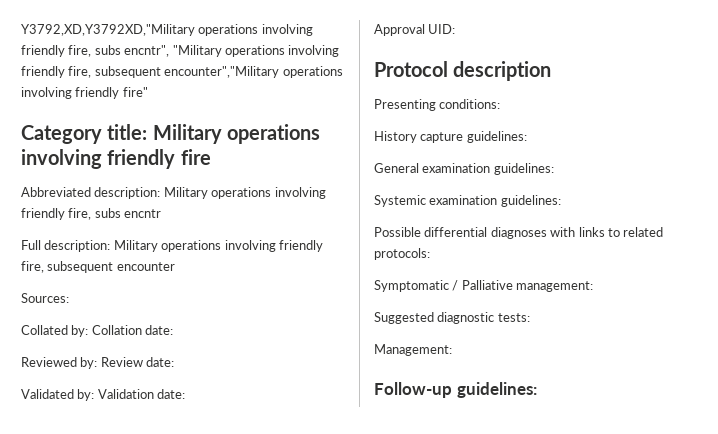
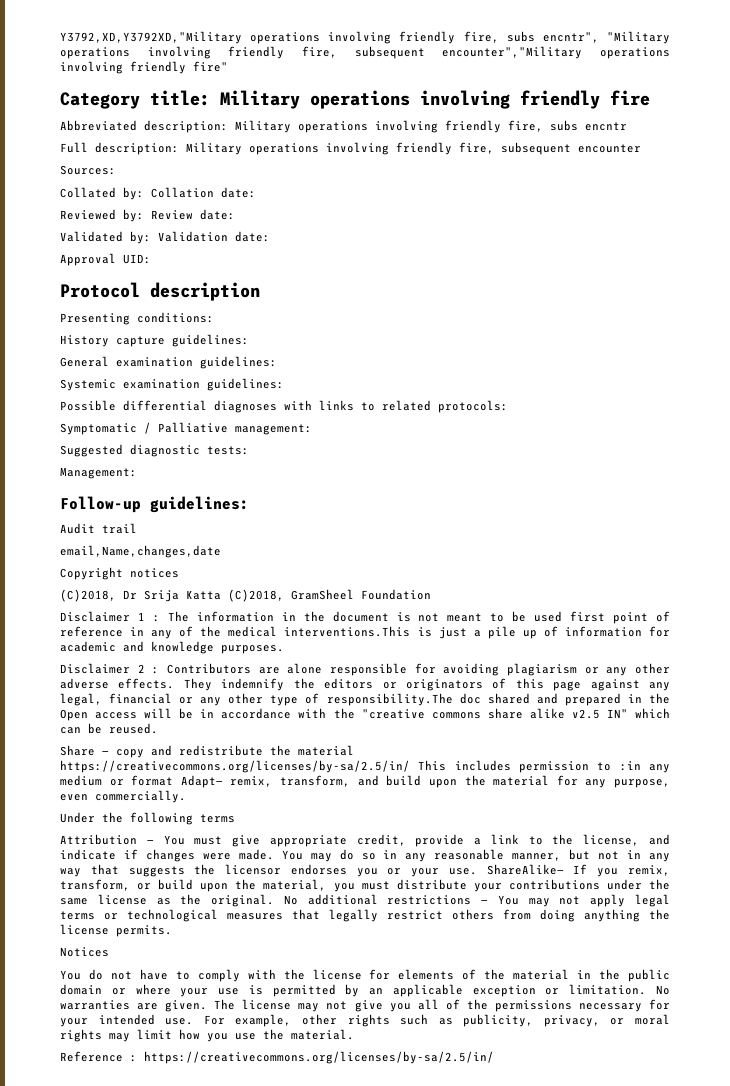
(537, 390) none -> [60,523,137,534] [60,545,221,558] [60,567,179,580] [60,589,431,602] [60,611,670,624] [60,626,670,639] [60,641,284,654] [60,663,670,676] [60,678,670,691] [60,693,671,706] [60,708,670,721] [60,723,158,734] [60,745,354,758] [60,760,671,773] [60,775,671,788] [60,790,186,803] [60,812,235,825] [60,834,670,847] [60,849,670,862] [60,864,670,877] [60,879,670,892] [60,894,670,907] [60,909,670,922] [60,924,172,937] [60,947,109,957] [60,969,670,982] [60,984,670,997] [60,999,670,1012] [60,1014,670,1027] [60,1029,354,1042] [60,1051,494,1064] // Audit trail // email,Name,changes,date // Copyright notices // (C)2018, Dr Srija Katta (C)2018, GramSheel Foundation // Disclaimer 1 : The information in the document is not meant to be used first point of reference in any of the medical interventions.This is just a pile up of information for academic and knowledge purposes. // Disclaimer 2 : Contributors are alone responsible for avoiding plagiarism or any other adverse effects. They indemnify the editors or originators of this page against any legal, financial or any other type of responsibility.The doc shared and prepared in the Open access will be in accordance with the "creative commons share alike v2.5 IN" which can be reused. // Share — copy and redistribute the material https://creativecommons.org/licenses/by-sa/2.5/in/ This includes permission to :in any medium or format Adapt— remix, transform, and build upon the material for any purpose, even commercially. // Under the following terms // Attribution — You must give appropriate credit, provide a link to the license, and indicate if changes were made. You may do so in any reasonable manner, but not in any way that suggests the licensor endorses you or your use. ShareAlike— If you remix, transform, or build upon the material, you must distribute your contributions under the same license as the original. No additional restrictions — You may not apply legal terms or technological measures that legally restrict others from doing anything the license permits. // Notices // You do not have to comply with the license for elements of the material in the public domain or where your use is permitted by an applicable exception or limitation. No warranties are given. The license may not give you all of the permissions necessary for your intended use. For example, other rights such as publicity, privacy, or moral rights may limit how you use the material. // Reference : https://creativecommons.org/licenses/by-sa/2.5/in/

